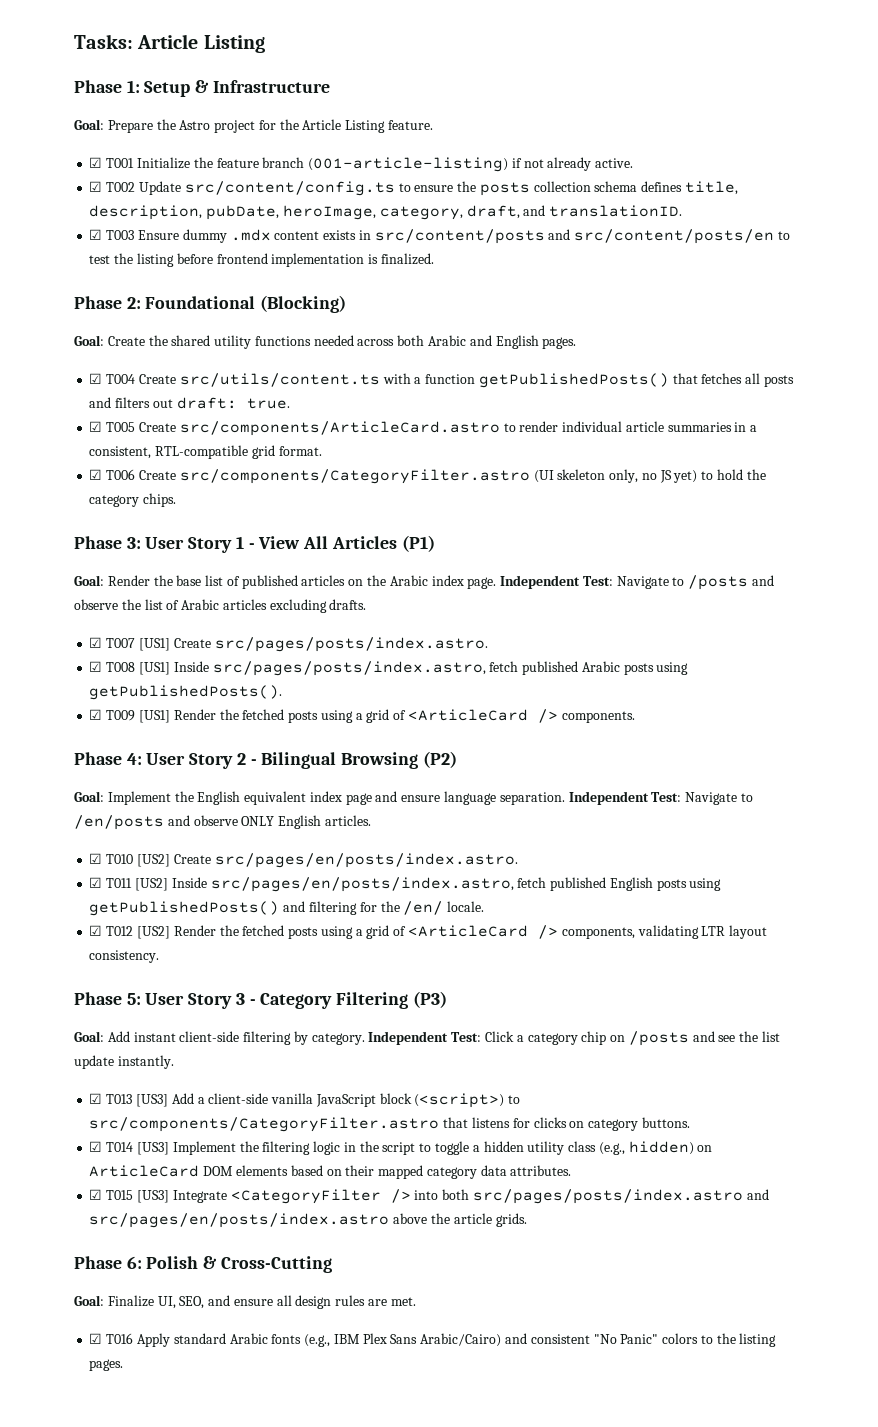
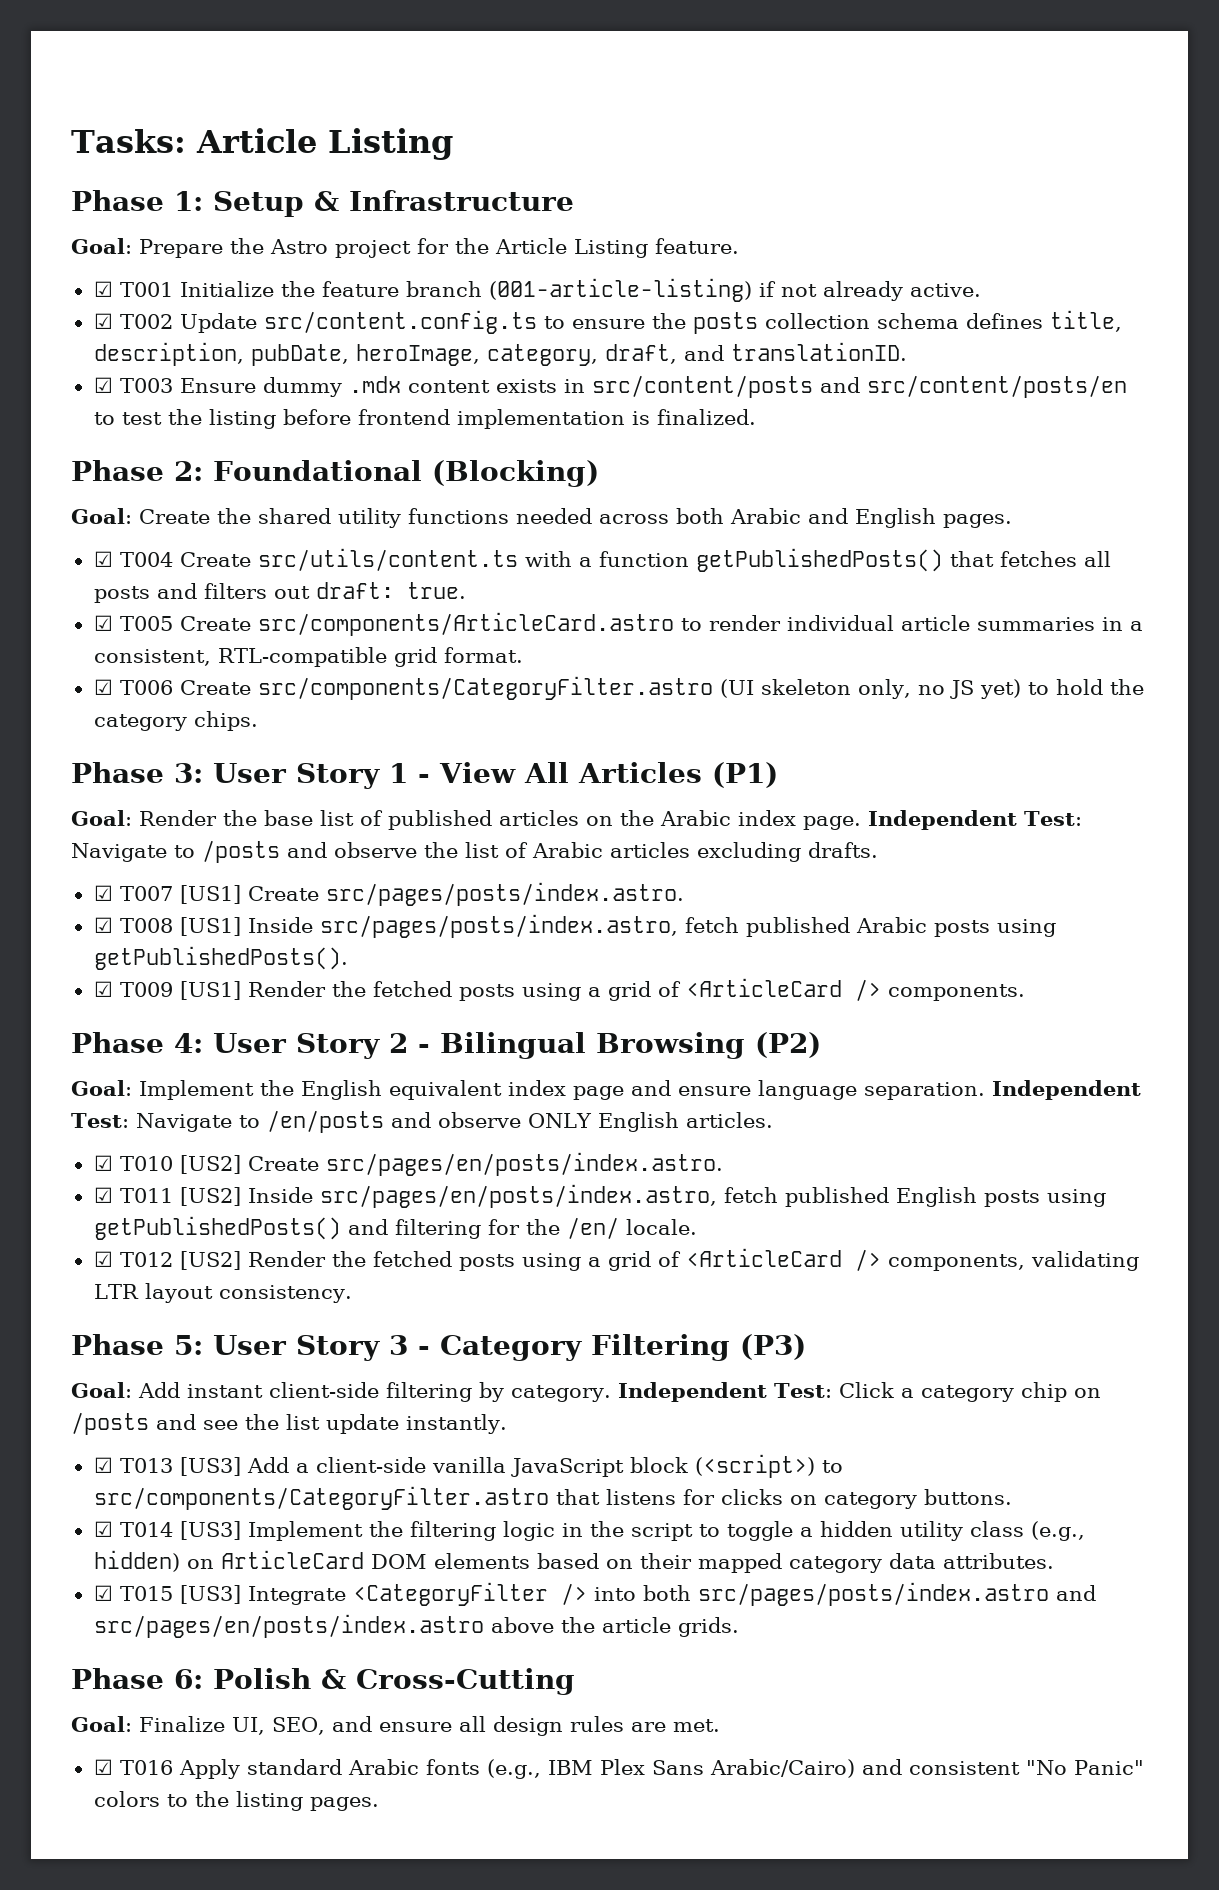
[184,181,395,196] src/content/config.ts -> [263,310,537,334] src/content.config.ts

